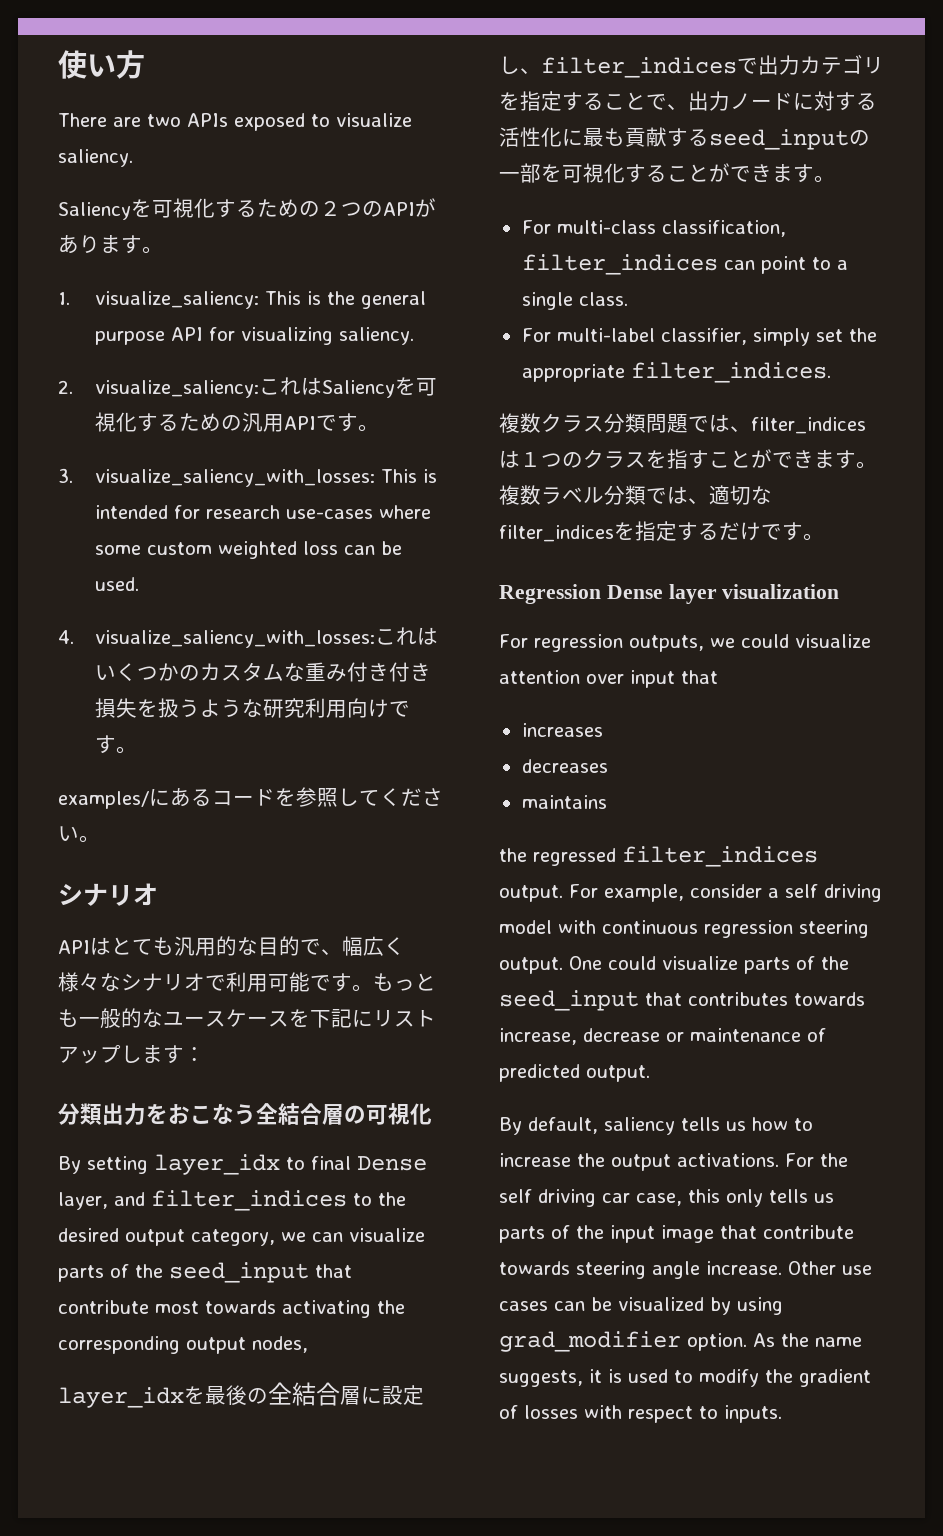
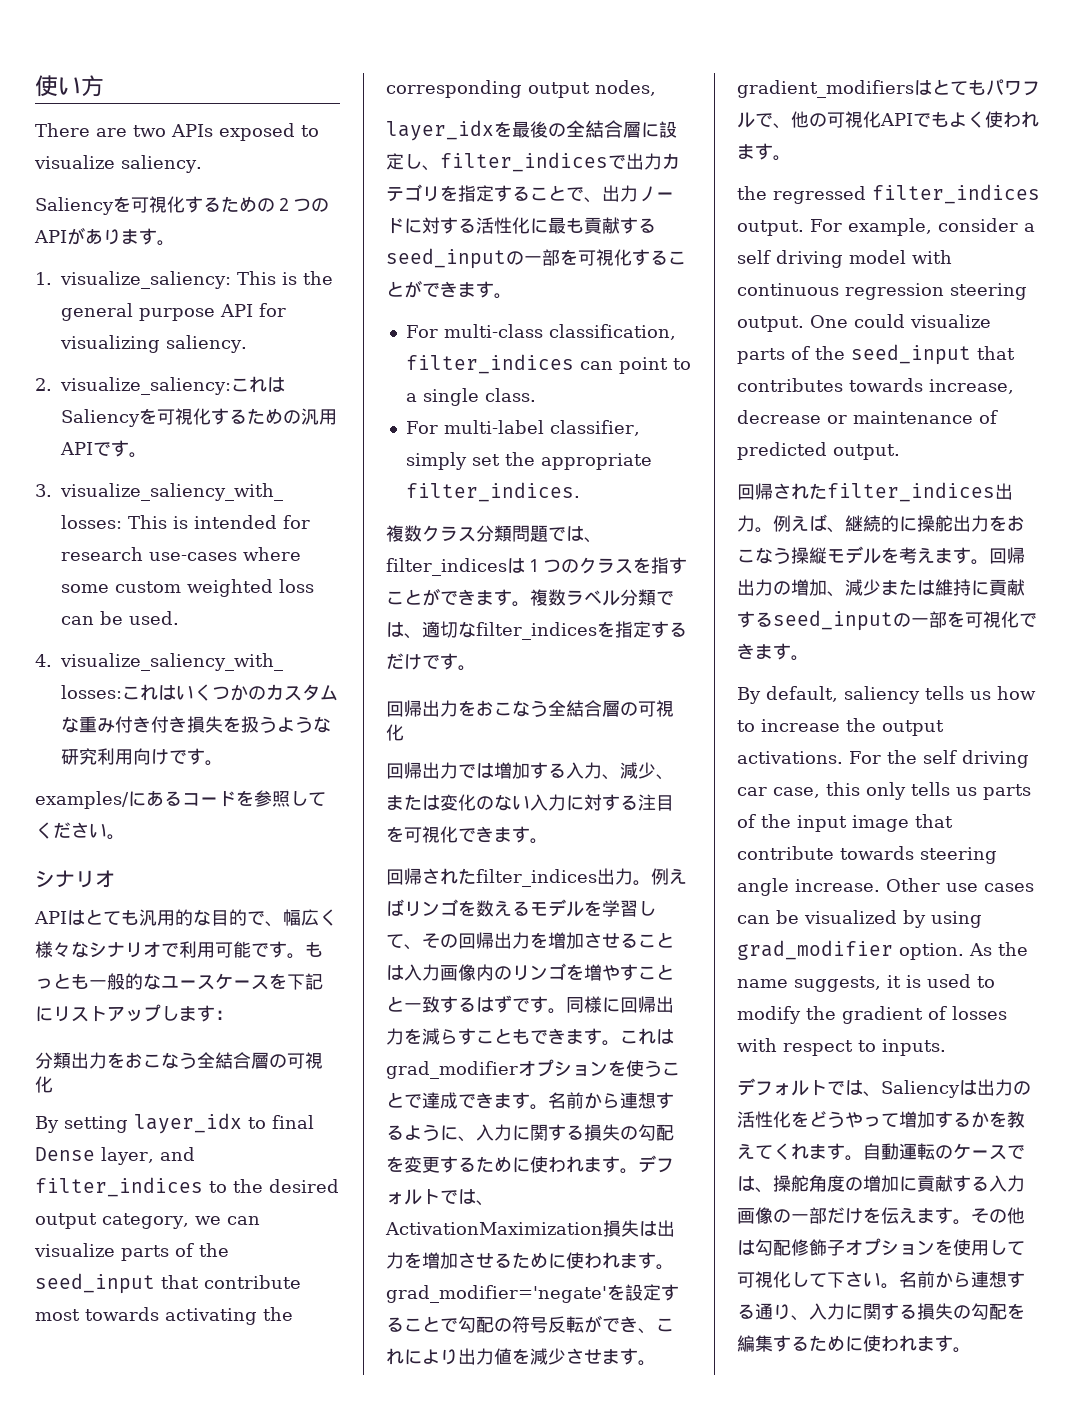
[499,584,840,604] [499,634,871,652] [499,670,718,688] [521,723,603,737] [521,759,608,773] [521,795,607,809] Regression Dense layer visualization // For regression outputs, we could visualize attention over input that // increases // decreases // maintains -> [386,700,674,717] [386,724,404,741] [386,762,674,780] [386,794,674,811] [386,826,548,844] [386,868,687,887] [386,899,656,917] [386,932,674,950] [386,963,674,981] [386,995,674,1014] [386,1028,674,1046] [386,1059,680,1079] [386,1092,674,1110] [386,1124,674,1142] [386,1155,674,1174] [386,1189,494,1206] [385,1220,675,1237] [386,1252,674,1270] [386,1284,679,1303] [386,1315,674,1334] [386,1348,656,1366] [737,79,1040,98] [737,111,1039,129] [737,143,791,161] 回帰出力をおこなう全結合層の可視化 // 回帰出力では増加する入力、減少、または変化のない入力に対する注目を可視化できます。 // 回帰されたfilter_indices出力。例えばリンゴを数えるモデルを学習して、その回帰出力を増加させることは入力画像内のリンゴを増やすことと一致するはずです。同様に回帰出力を減らすこともできます。これはgrad_modifierオプションを使うことで達成できます。名前から連想するように、入力に関する損失の勾配を変更するために使われます。デフォルトでは、ActivationMaximization損失は出力を増加させるために使われます。grad_modifier='negate'を設定することで勾配の符号反転ができ、これにより出力値を減少させます。gradient_modifiersはとてもパワフルで、他の可視化APIでもよく使われます。
(650, 1073) none -> [737,482,1013,502] [737,514,1025,533] [737,546,1025,565] [737,579,1025,597] [737,610,1037,631] [737,643,809,661] // 回帰されたfilter_indices出力。例えば、継続的に操舵出力をおこなう操縦モデルを考えます。回帰出力の増加、減少または維持に貢献するseed_inputの一部を可視化できます。
(782, 1414) none -> [737,1078,1031,1098] [737,1111,1025,1128] [737,1143,1025,1161] [737,1175,1025,1193] [737,1207,1025,1225] [737,1238,1025,1256] [737,1271,1025,1289] [737,1303,1025,1321] [737,1335,971,1353] // デフォルトでは、Saliencyは出力の活性化をどうやって増加するかを教えてくれます。自動運転のケースでは、操舵角度の増加に貢献する入力画像の一部だけを伝えます。その他は勾配修飾子オプションを使用して可視化して下さい。名前から連想する通り、入力に関する損失の勾配を編集するために使われます。

